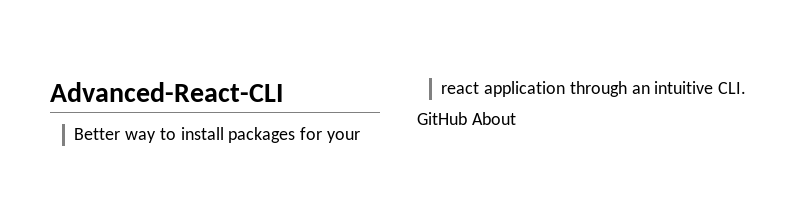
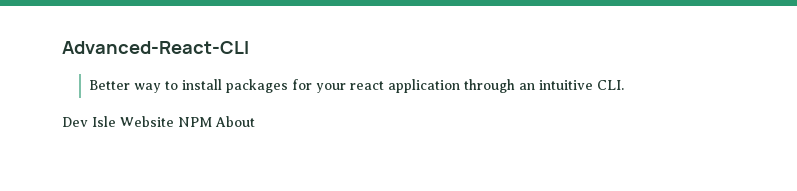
[417,112,467,125] GitHub -> [62,116,212,127] Dev Isle Website NPM

